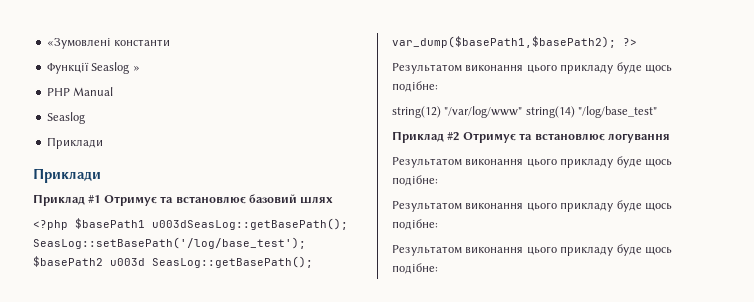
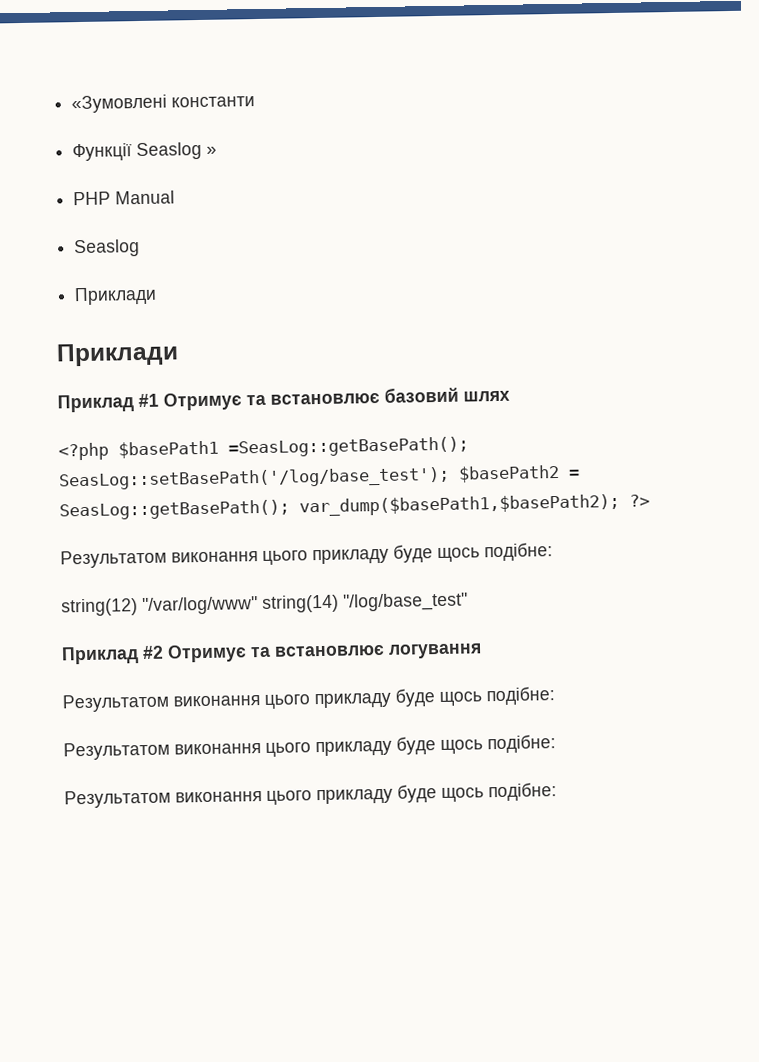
[152,218,348,230] u003dSeasLog::getBasePath(); -> [228,436,469,458] =SeasLog::getBasePath();
[110,258,145,266] u003d -> [568,469,580,478] =

